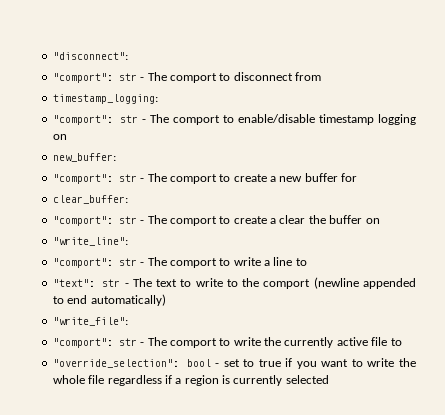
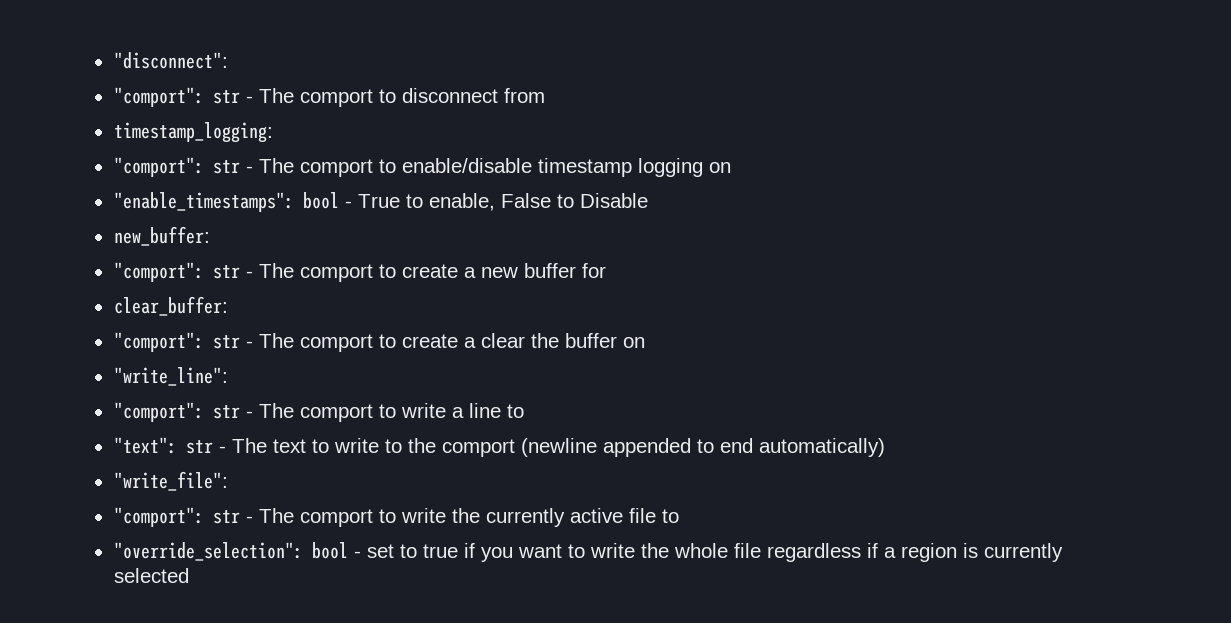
(67, 137) none -> [113,192,648,212] // "enable_timestamps": bool - True to enable, False to Disable

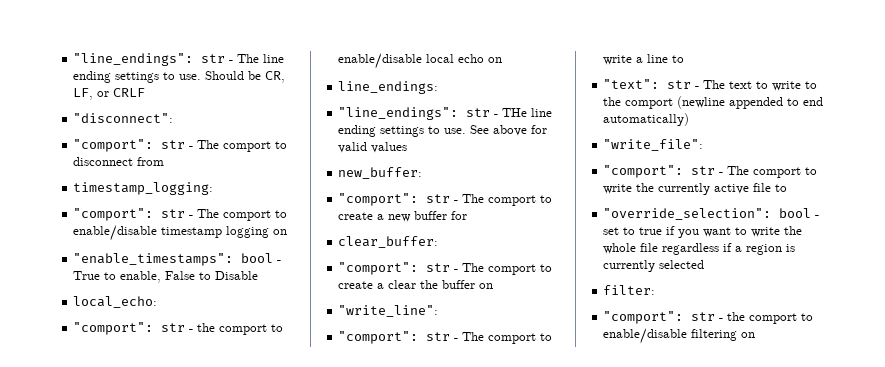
(113, 60) none -> [73,53,285,66] [73,71,286,83] [73,88,146,100] "line_endings": str - The line ending settings to use. Should be CR, LF, or CRLF //
(648, 200) none -> [73,296,158,308] [73,322,284,335] [338,53,503,69] [338,81,439,94] [338,107,553,120] [338,125,548,137] [338,142,408,153] // local_echo: // "comport": str - the comport to enable/disable local echo on // line_endings: // "line_endings": str - THe line ending settings to use. See above for valid values
(189, 575) none -> [603,285,656,295] [603,311,814,324] [603,328,756,344] // filter: // "comport": str - the comport to enable/disable filtering on

